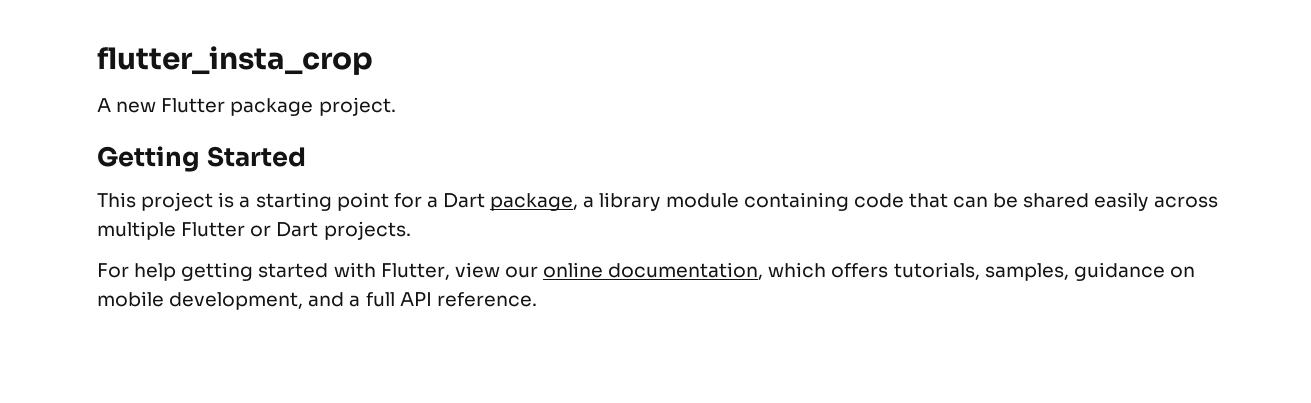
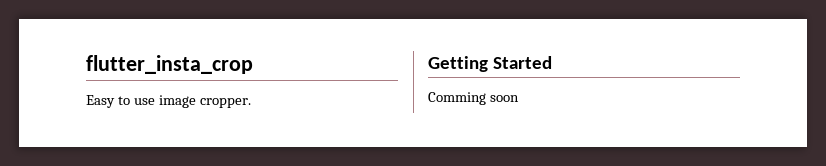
[97,97,396,116] [97,146,306,172] [97,192,1218,211] [97,221,411,240] [97,262,1195,281] [97,291,537,310] A new Flutter package project. // Getting Started // This project is a starting point for a Dart package, a library module containing code that can be shared easily across multiple Flutter or Dart projects. // For help getting started with Flutter, view our online documentation, which offers tutorials, samples, guidance on mobile development, and a full API reference. -> [86,95,251,108] [428,56,553,72] [428,92,519,105] Easy to use image cropper. // Getting Started // Comming soon

